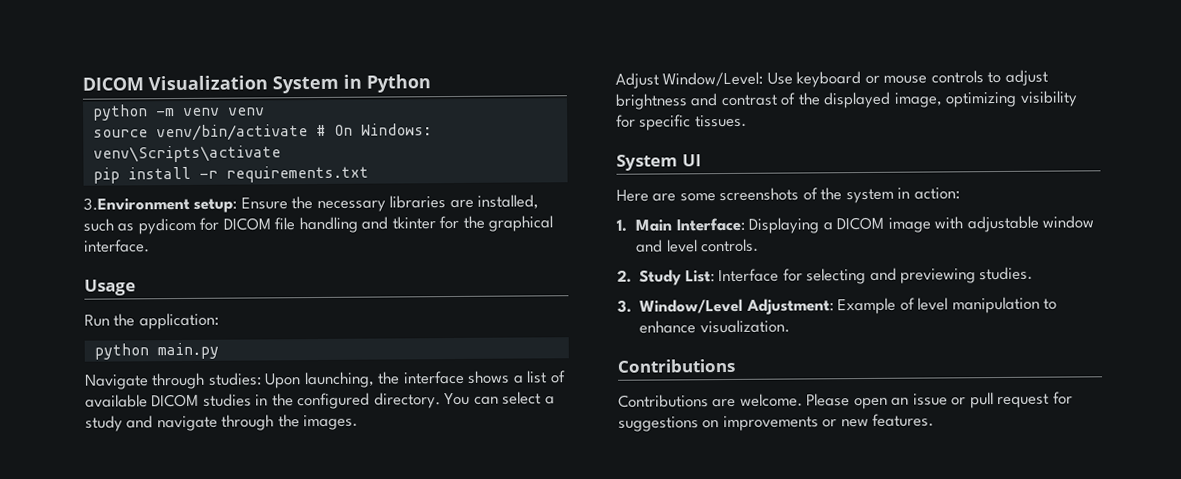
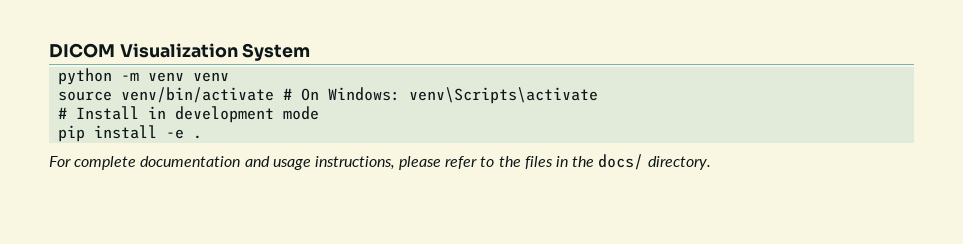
[343,74,431,93] in Python -> (311, 52) none
[92,165,369,184] [83,194,540,213] [83,215,554,235] [83,239,150,253] [84,279,136,296] [84,312,219,330] [93,342,219,360] [84,370,566,390] [85,391,555,410] [85,414,359,432] [615,69,1048,89] [615,90,1078,110] [616,114,747,131] [616,154,702,171] [616,187,960,204] [616,215,1095,234] [636,238,760,253] [617,266,1034,286] [617,296,1057,315] [639,319,790,334] [617,358,735,373] [618,391,1073,410] [618,413,935,432] pip install -r requirements.txt // 3.Environment setup: Ensure the necessary libraries are installed, such as pydicom for DICOM file handling and tkinter for the graphical interface. // Usage // Run the application: // python main.py // Navigate through studies: Upon launching, the interface shows a list of available DICOM studies in the configured directory. You can select a study and navigate through the images. // Adjust Window/Level: Use keyboard or mouse controls to adjust brightness and contrast of the displayed image, optimizing visibility for specific tissues. // System UI // Here are some screenshots of the system in action: // 1. Main Interface: Displaying a DICOM image with adjustable window and level controls. // 2. Study List: Interface for selecting and previewing studies. // 3. Window/Level Adjustment: Example of level manipulation to enhance visualization. // Contributions // Contributions are welcome. Please open an issue or pull request for suggestions on improvements or new features. -> [58,106,320,123] [58,125,203,142] [49,154,711,170] # Install in development mode // pip install -e . // For complete documentation and usage instructions, please refer to the files in the docs/ directory.

